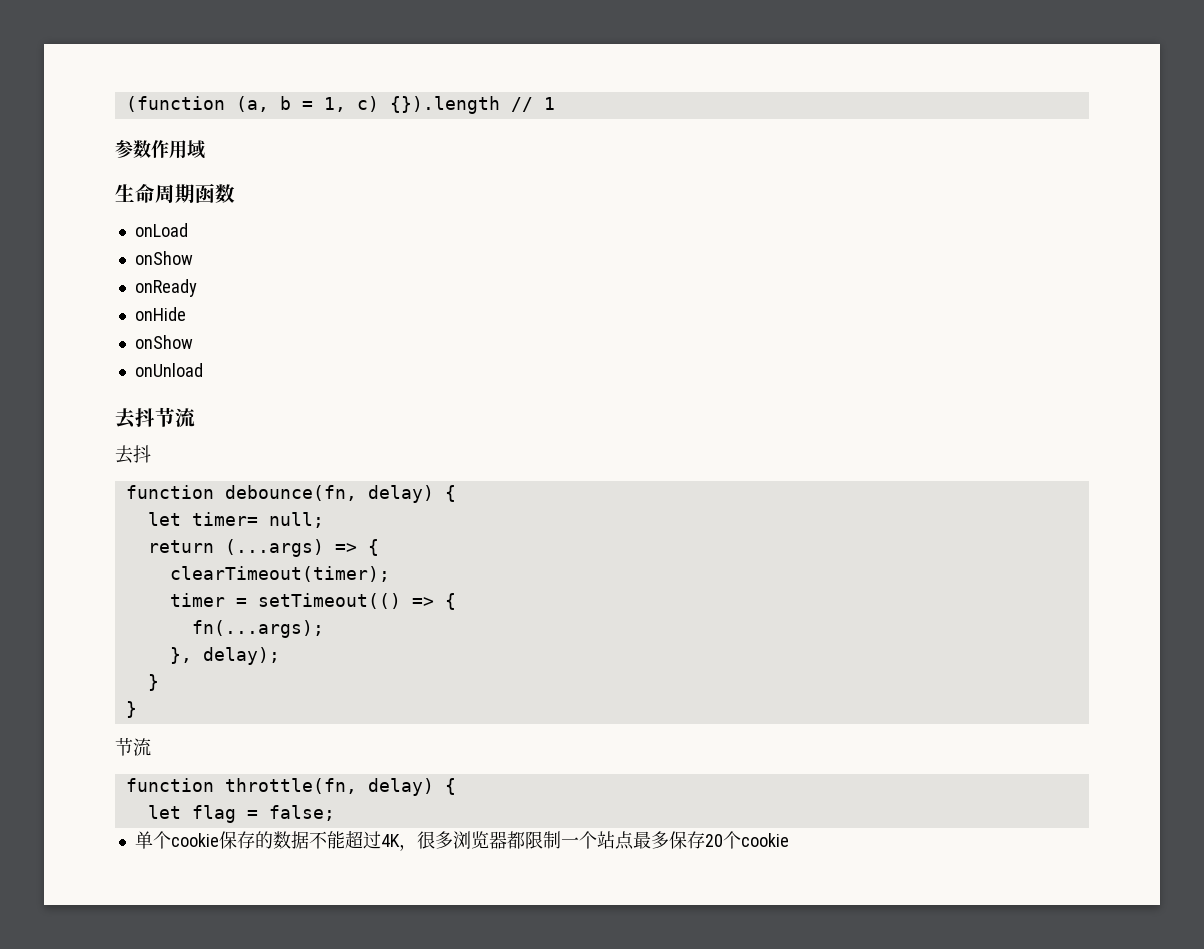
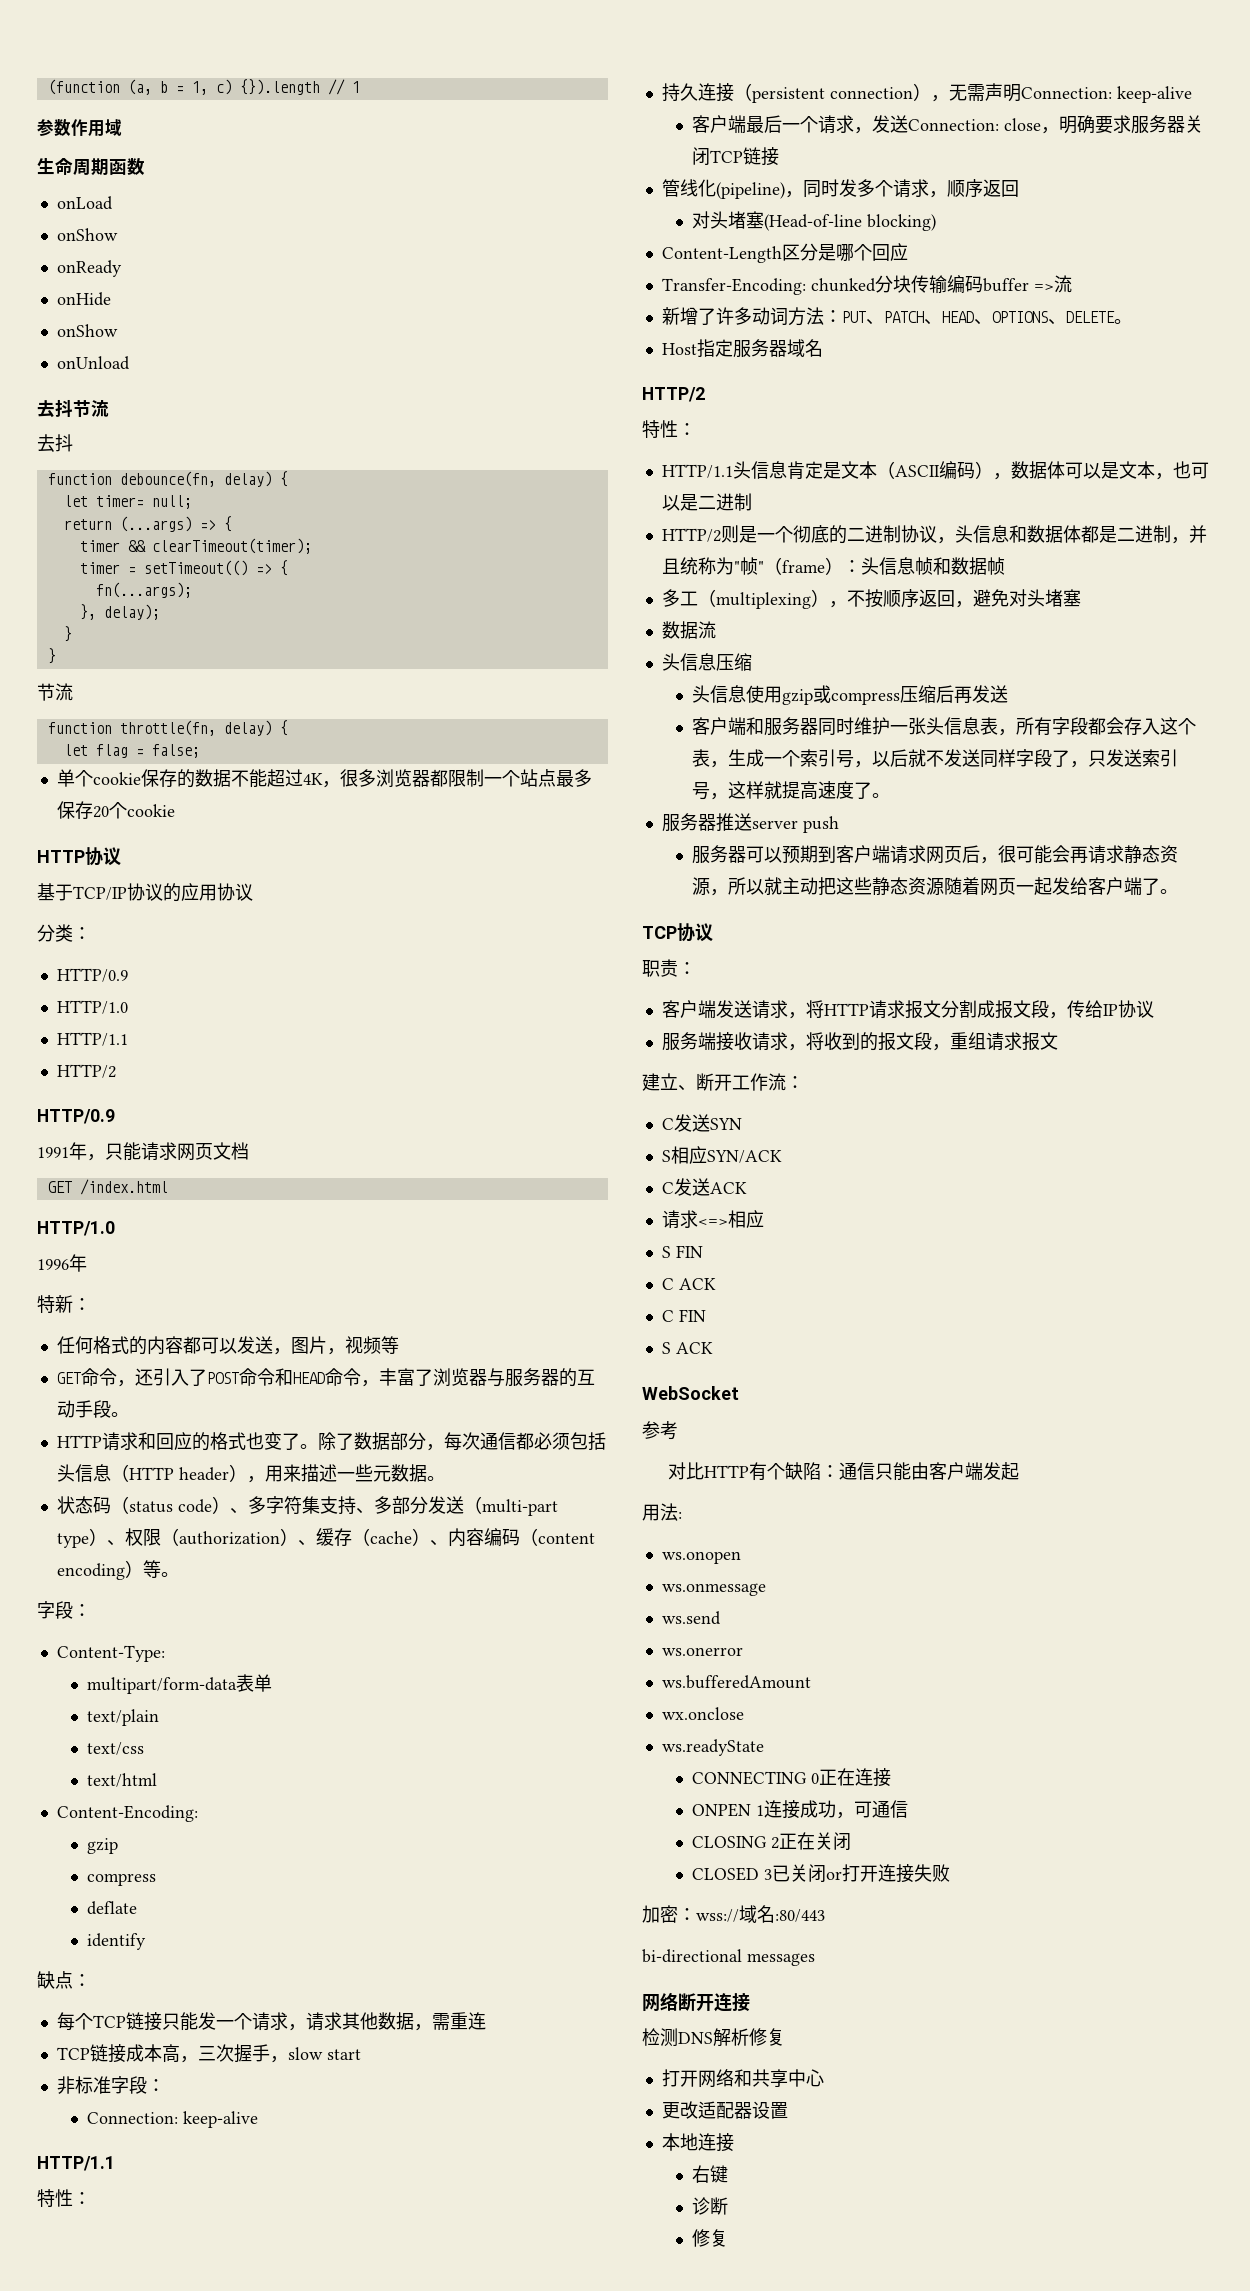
(379, 547) none -> [79,540,146,552] timer &&
(789, 840) none -> [37,847,121,866] [37,883,253,902] [37,924,91,942] [56,968,128,982] [56,1000,128,1014] [56,1032,128,1046] [56,1064,116,1078] [37,1109,115,1124] [37,1142,249,1161] [47,1179,168,1195] [37,1221,115,1236] [37,1254,87,1272] [37,1295,91,1313] [56,1336,399,1355] [56,1368,595,1387] [56,1400,129,1418] [56,1432,606,1451] [56,1464,445,1483] [56,1496,558,1516] [56,1528,595,1548] [56,1560,179,1580] [37,1601,91,1619] [56,1645,165,1662] [87,1674,273,1694] [87,1709,160,1726] [87,1742,145,1755] [87,1773,158,1787] [56,1805,198,1822] [87,1838,119,1854] [87,1873,157,1886] [87,1901,138,1915] [87,1933,147,1950] [37,1971,91,1989] [56,2012,486,2031] [56,2044,361,2063] [56,2076,165,2094] [87,2111,259,2128] [37,2156,115,2171] [37,2189,91,2207] [661,83,1192,103] [692,115,1204,134] [692,147,780,166] [661,179,1019,199] [692,211,937,231] [661,243,908,263] [661,275,1072,295] [661,307,1132,326] [661,339,823,358] [642,387,705,402] [642,420,696,438] [661,461,1209,480] [661,493,752,511] [661,525,1207,544] [661,557,1005,575] [661,589,1081,609] [661,621,716,639] [661,653,752,671] [692,685,1009,705] [692,717,1197,736] [692,749,1179,768] [692,781,891,800] [661,813,839,833] [692,845,1179,864] [692,877,1179,896] [642,923,713,942] [642,959,696,977] [661,1000,1154,1019] [661,1032,1058,1051] [642,1073,804,1091] [661,1114,742,1132] [661,1146,782,1164] [661,1178,747,1196] [661,1210,764,1229] [661,1245,703,1258] [661,1278,716,1290] [661,1309,706,1322] [661,1342,713,1354] [642,1386,739,1400] [642,1421,678,1440] [667,1462,1019,1481] [642,1503,682,1521] [661,1551,741,1564] [661,1583,766,1596] [661,1611,721,1625] [661,1647,743,1656] [661,1675,811,1689] [661,1707,744,1720] [661,1739,764,1756] [692,1768,892,1787] [692,1800,909,1819] [692,1832,852,1851] [692,1864,951,1883] [642,1905,825,1923] [642,1949,815,1966] [642,1992,750,2012] [642,2028,785,2047] [661,2069,824,2088] [661,2101,788,2119] [661,2133,734,2152] [692,2165,729,2183] [692,2197,729,2215] [692,2229,729,2247] // HTTP协议 // 基于TCP/IP协议的应用协议 // 分类： // HTTP/0.9 // HTTP/1.0 // HTTP/1.1 // HTTP/2 // HTTP/0.9 // 1991年，只能请求网页文档 // GET /index.html // HTTP/1.0 // 1996年 // 特新： // 任何格式的内容都可以发送，图片，视频等 // GET命令，还引入了POST命令和HEAD命令，丰富了浏览器与服务器的互动手段。 // HTTP请求和回应的格式也变了。除了数据部分，每次通信都必须包括头信息（HTTP header），用来描述一些元数据。 // 状态码（status code）、多字符集支持、多部分发送（multi-part type）、权限（authorization）、缓存（cache）、内容编码（content encoding）等。 // 字段： // Content-Type: // multipart/form-data表单 // text/plain // text/css // text/html // Content-Encoding: // gzip // compress // deflate // identify // 缺点： // 每个TCP链接只能发一个请求，请求其他数据，需重连 // TCP链接成本高，三次握手，slow start // 非标准字段： // Connection: keep-alive // HTTP/1.1 // 特性： // 持久连接（persistent connection），无需声明Connection: keep-alive // 客户端最后一个请求，发送Connection: close，明确要求服务器关闭TCP链接 // 管线化(pipeline)，同时发多个请求，顺序返回 // 对头堵塞(Head-of-line blocking) // Content-Length区分是哪个回应 // Transfer-Encoding: chunked分块传输编码buffer =>流 // 新增了许多动词方法：PUT、PATCH、HEAD、OPTIONS、DELETE。 // Host指定服务器域名 // HTTP/2 // 特性： // HTTP/1.1头信息肯定是文本（ASCII编码），数据体可以是文本，也可以是二进制 // HTTP/2则是一个彻底的二进制协议，头信息和数据体都是二进制，并且统称为"帧"（frame）：头信息帧和数据帧 // 多工（multiplexing），不按顺序返回，避免对头堵塞 // 数据流 // 头信息压缩 // 头信息使用gzip或compress压缩后再发送 // 客户端和服务器同时维护一张头信息表，所有字段都会存入这个表，生成一个索引号，以后就不发送同样字段了，只发送索引号，这样就提高速度了。 // 服务器推送server push // 服务器可以预期到客户端请求网页后，很可能会再请求静态资源，所以就主动把这些静态资源随着网页一起发给客户端了。 // TCP协议 // 职责： // 客户端发送请求，将HTTP请求报文分割成报文段，传给IP协议 // 服务端接收请求，将收到的报文段，重组请求报文 // 建立、断开工作流： // C发送SYN // S相应SYN/ACK // C发送ACK // 请求<=>相应 // S FIN // C ACK // C FIN // S ACK // WebSocket // 参考 // 对比HTTP有个缺陷：通信只能由客户端发起 // 用法: // ws.onopen // ws.onmessage // ws.send // ws.onerror // ws.bufferedAmount // wx.onclose // ws.readyState // CONNECTING 0正在连接 // ONPEN 1连接成功，可通信 // CLOSING 2正在关闭 // CLOSED 3已关闭or打开连接失败 // 加密：wss://域名:80/443 // bi-directional messages // 网络断开连接 // 检测DNS解析修复 // 打开网络和共享中心 // 更改适配器设置 // 本地连接 // 右键 // 诊断 // 修复

